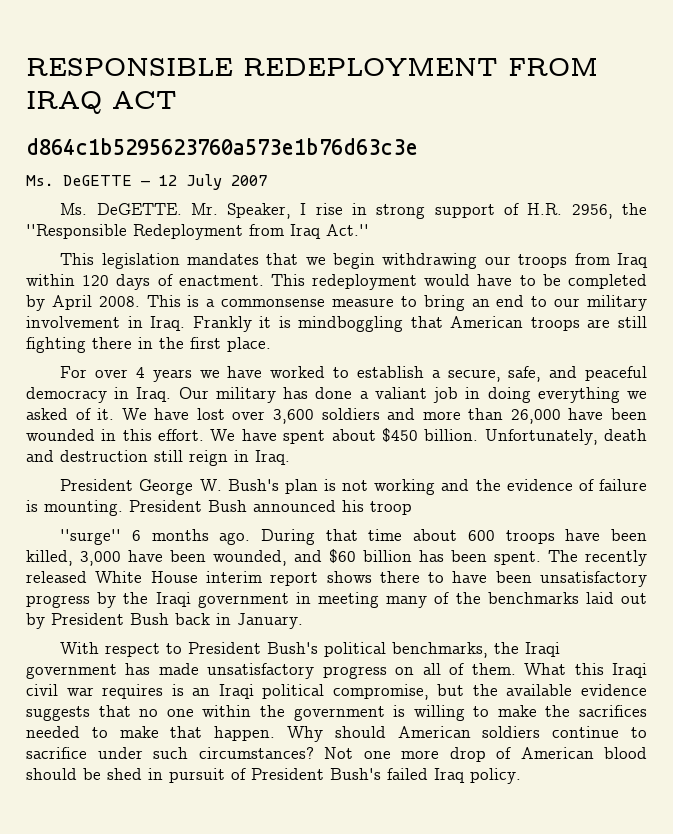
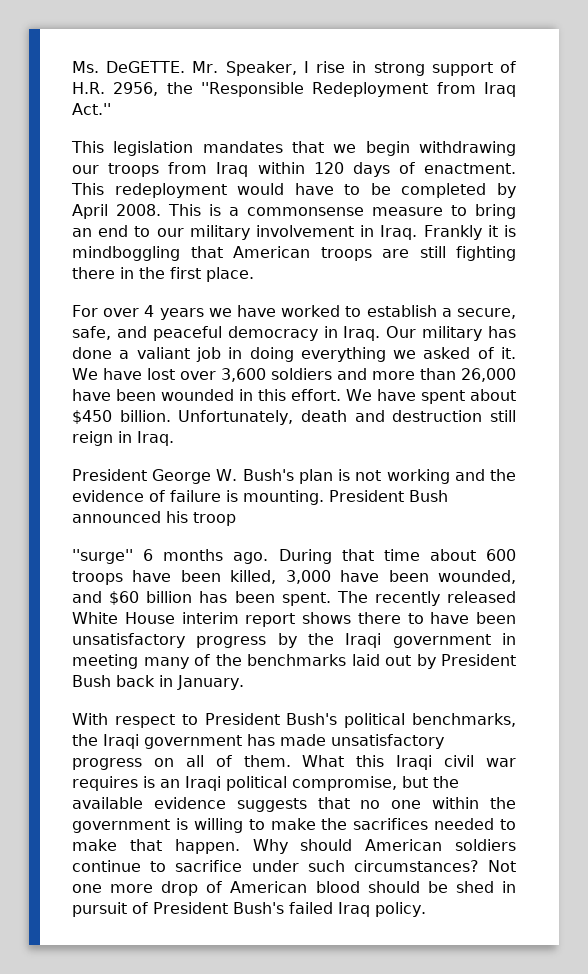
[26,57,598,76] [26,91,177,114] [26,138,418,155] [26,174,267,190] RESPONSIBLE REDEPLOYMENT FROM IRAQ ACT // d864c1b5295623760a573e1b76d63c3e // Ms. DeGETTE — 12 July 2007 // -> (72, 67) none

